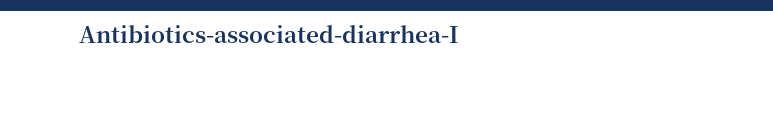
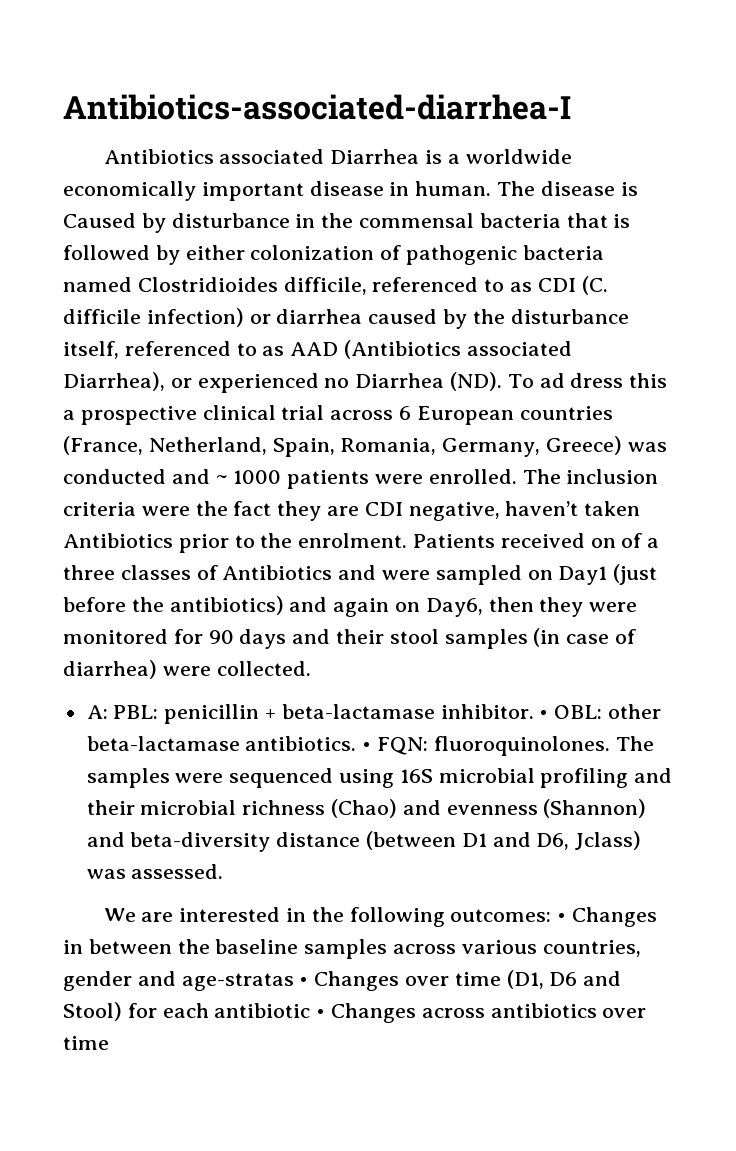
(459, 34) none -> [103,149,572,164] [63,181,638,201] [63,213,631,233] [63,245,604,265] [63,276,608,295] [63,308,629,329] [63,340,572,359] [63,372,668,393] [63,405,613,425] [63,436,667,457] [63,469,659,489] [63,501,641,521] [63,533,660,553] [63,564,658,585] [63,596,638,617] [63,628,637,649] [63,660,311,679] [86,704,662,724] [86,736,654,756] [86,768,673,788] [86,799,647,818] [86,831,642,852] [86,864,224,879] [103,907,658,927] [63,939,641,959] [63,970,622,991] [63,1002,647,1023] [63,1036,109,1050] // Antibiotics associated Diarrhea is a worldwide economically important disease in human. The disease is Caused by disturbance in the commensal bacteria that is followed by either colonization of pathogenic bacteria named Clostridioides difficile, referenced to as CDI (C. difficile infection) or diarrhea caused by the disturbance itself, referenced to as AAD (Antibiotics associated Diarrhea), or experienced no Diarrhea (ND). To ad dress this a prospective clinical trial across 6 European countries (France, Netherland, Spain, Romania, Germany, Greece) was conducted and ~ 1000 patients were enrolled. The inclusion criteria were the fact they are CDI negative, haven’t taken Antibiotics prior to the enrolment. Patients received on of a three classes of Antibiotics and were sampled on Day1 (just before the antibiotics) and again on Day6, then they were monitored for 90 days and their stool samples (in case of diarrhea) were collected. // A: PBL: penicillin + beta-lactamase inhibitor. • OBL: other beta-lactamase antibiotics. • FQN: fluoroquinolones. The samples were sequenced using 16S microbial profiling and their microbial richness (Chao) and evenness (Shannon) and beta-diversity distance (between D1 and D6, Jclass) was assessed. // We are interested in the following outcomes: • Changes in between the baseline samples across various countries, gender and age-stratas • Changes over time (D1, D6 and Stool) for each antibiotic • Changes across antibiotics over time

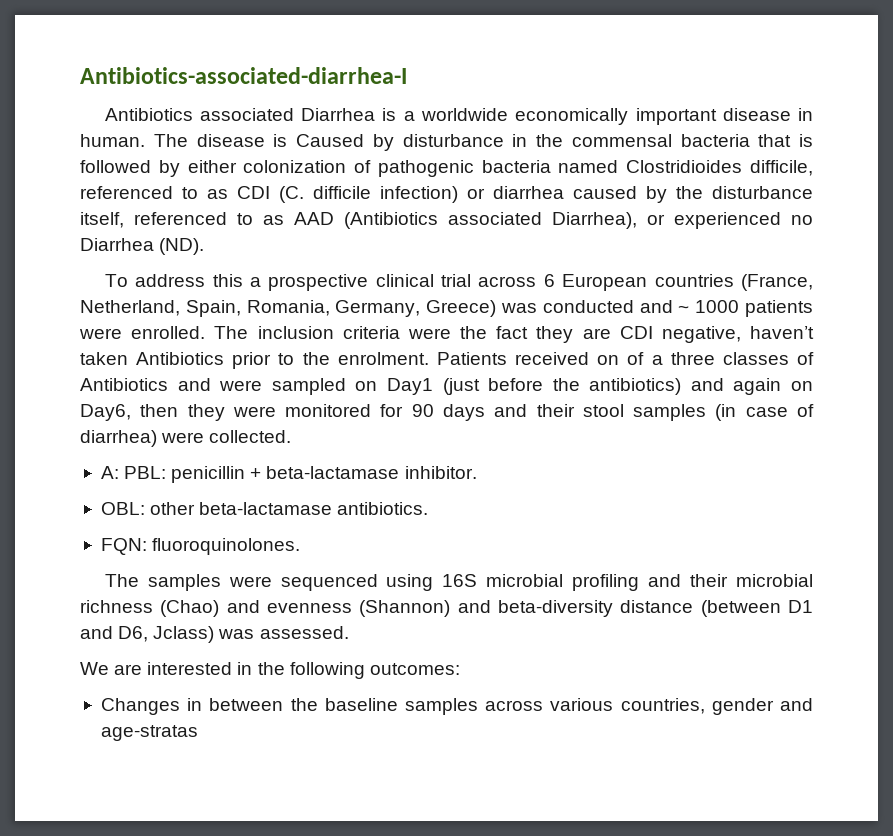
[507,373,624,388] To ad dress -> [104,274,206,287] // To address
[539,710,549,719] • -> (477, 472) //
[362,742,372,751] • -> (429, 508) //
(610, 746) none -> (301, 546) //
[557,913,567,922] • -> (460, 669) //
[299,970,622,991] [63,1002,647,1023] [63,1036,109,1050] • Changes over time (D1, D6 and Stool) for each antibiotic • Changes across antibiotics over time -> (198, 733) none

